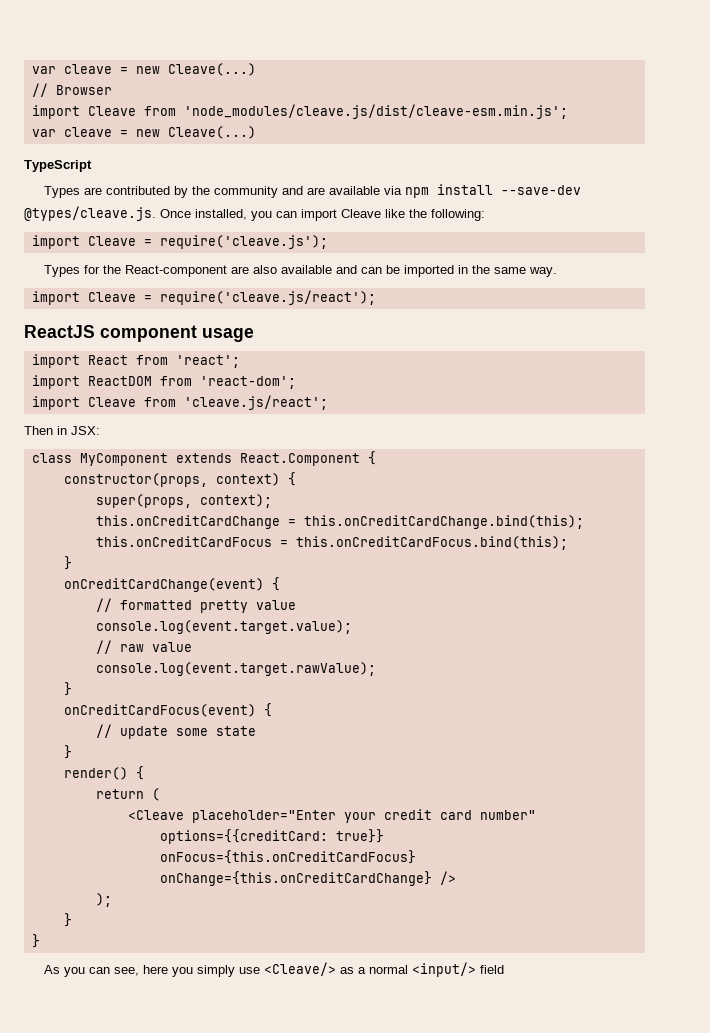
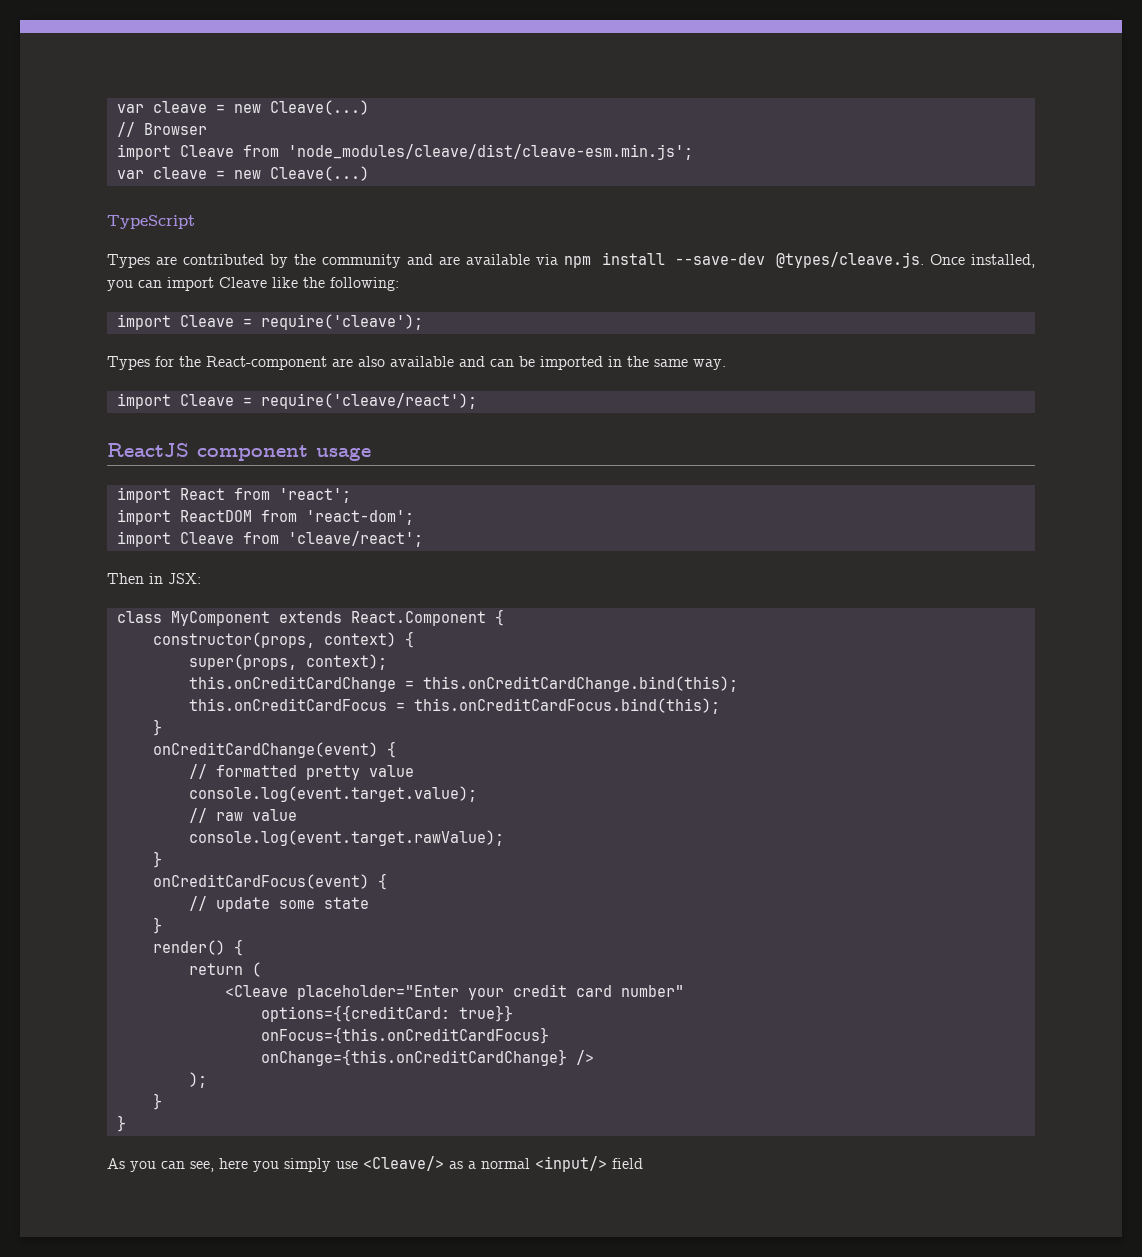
[183,104,568,119] 'node_modules/cleave.js/dist/cleave-esm.min.js'; -> [287,144,693,160] 'node_modules/cleave/dist/cleave-esm.min.js';
[159,235,328,249] require('cleave.js'); -> [260,314,423,330] require('cleave');
[159,290,376,305] require('cleave.js/react'); -> [260,393,477,409] require('cleave/react');
[183,395,328,410] 'cleave.js/react'; -> [287,531,423,547] 'cleave/react';

